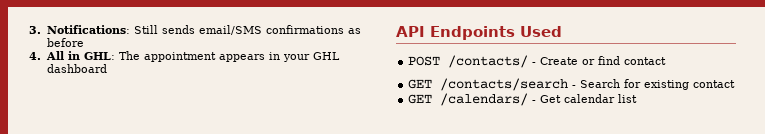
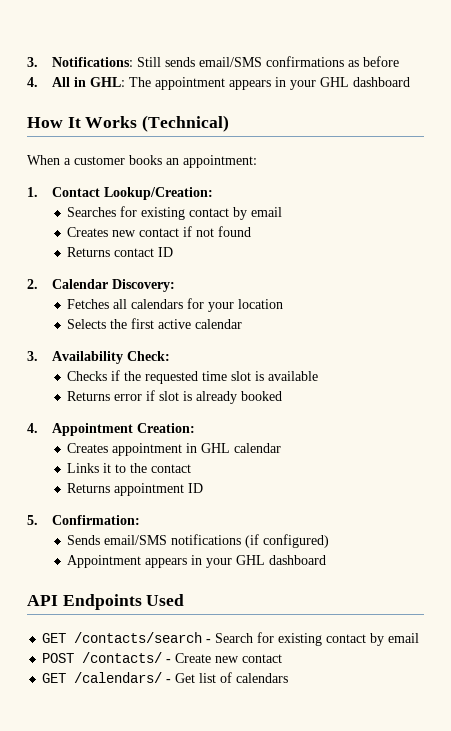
[396,26,562,40] [408,55,667,68] API Endpoints Used // POST /contacts/ - Create or find contact -> [27,115,230,132] [27,155,257,168] [27,187,213,200] [67,206,283,220] [67,226,252,237] [67,247,174,257] [27,279,175,292] [67,298,284,312] [67,318,243,329] [27,351,170,364] [67,370,319,384] [67,390,283,404] [27,423,195,436] [67,443,282,456] [67,463,192,473] [67,483,204,496] [27,515,140,525] [67,534,330,548] [67,555,327,568] [27,594,185,610] How It Works (Technical) // When a customer books an appointment: // 1. Contact Lookup/Creation: // Searches for existing contact by email // Creates new contact if not found // Returns contact ID // 2. Calendar Discovery: // Fetches all calendars for your location // Selects the first active calendar // 3. Availability Check: // Checks if the requested time slot is available // Returns error if slot is already booked // 4. Appointment Creation: // Creates appointment in GHL calendar // Links it to the contact // Returns appointment ID // 5. Confirmation: // Sends email/SMS notifications (if configured) // Appointment appears in your GHL dashboard // API Endpoints Used
(736, 84) none -> [370,633,420,646] [42,652,283,663] by email // POST /contacts/ - Create new contact
[564,94,638,103] calendar list -> [199,672,289,683] list of calendars

